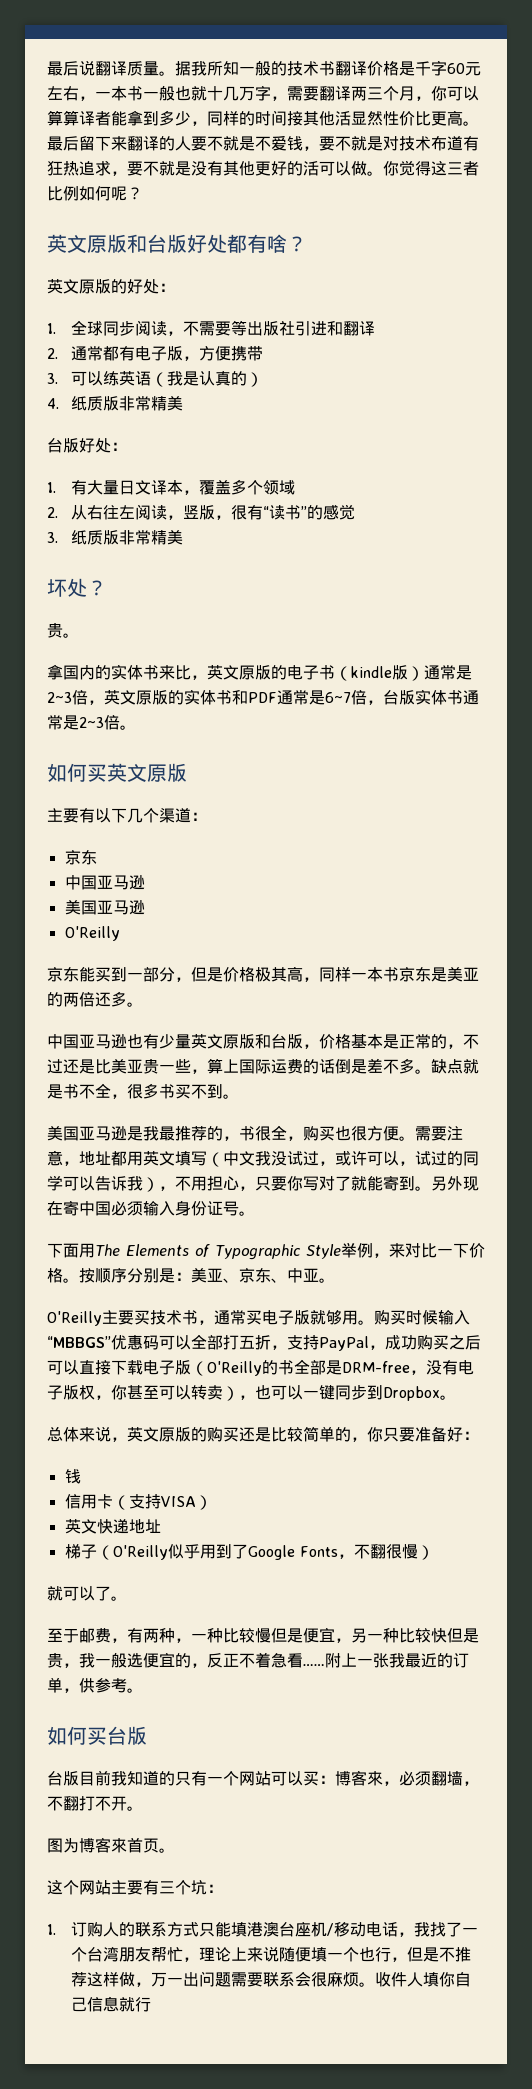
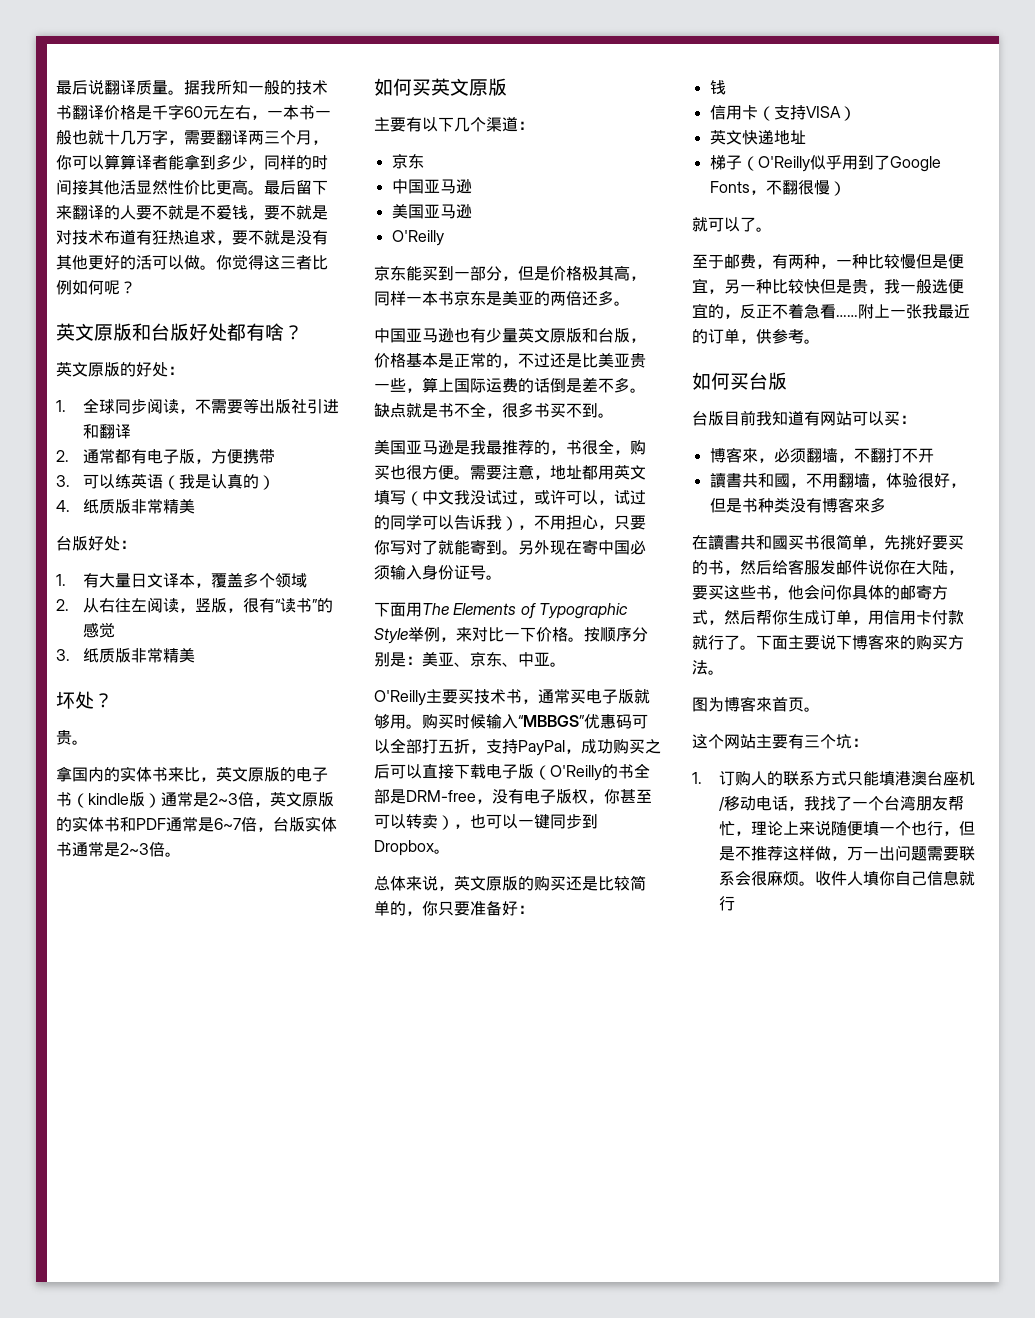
[159,1771,239,1786] 的只有一个 -> [804,411,820,426] 有
(335, 1779) none -> (916, 419) //
(127, 1803) none -> [709,473,966,488] [709,497,886,513] [692,534,964,550] [692,559,964,575] [692,584,948,600] [692,609,964,625] [692,634,964,650] [692,660,708,675] // 讀書共和國，不用翻墙，体验很好，但是书种类没有博客來多 // 在讀書共和國买书很简单，先挑好要买的书，然后给客服发邮件说你在大陆，要买这些书，他会问你具体的邮寄方式，然后帮你生成订单，用信用卡付款就行了。下面主要说下博客來的购买方法

